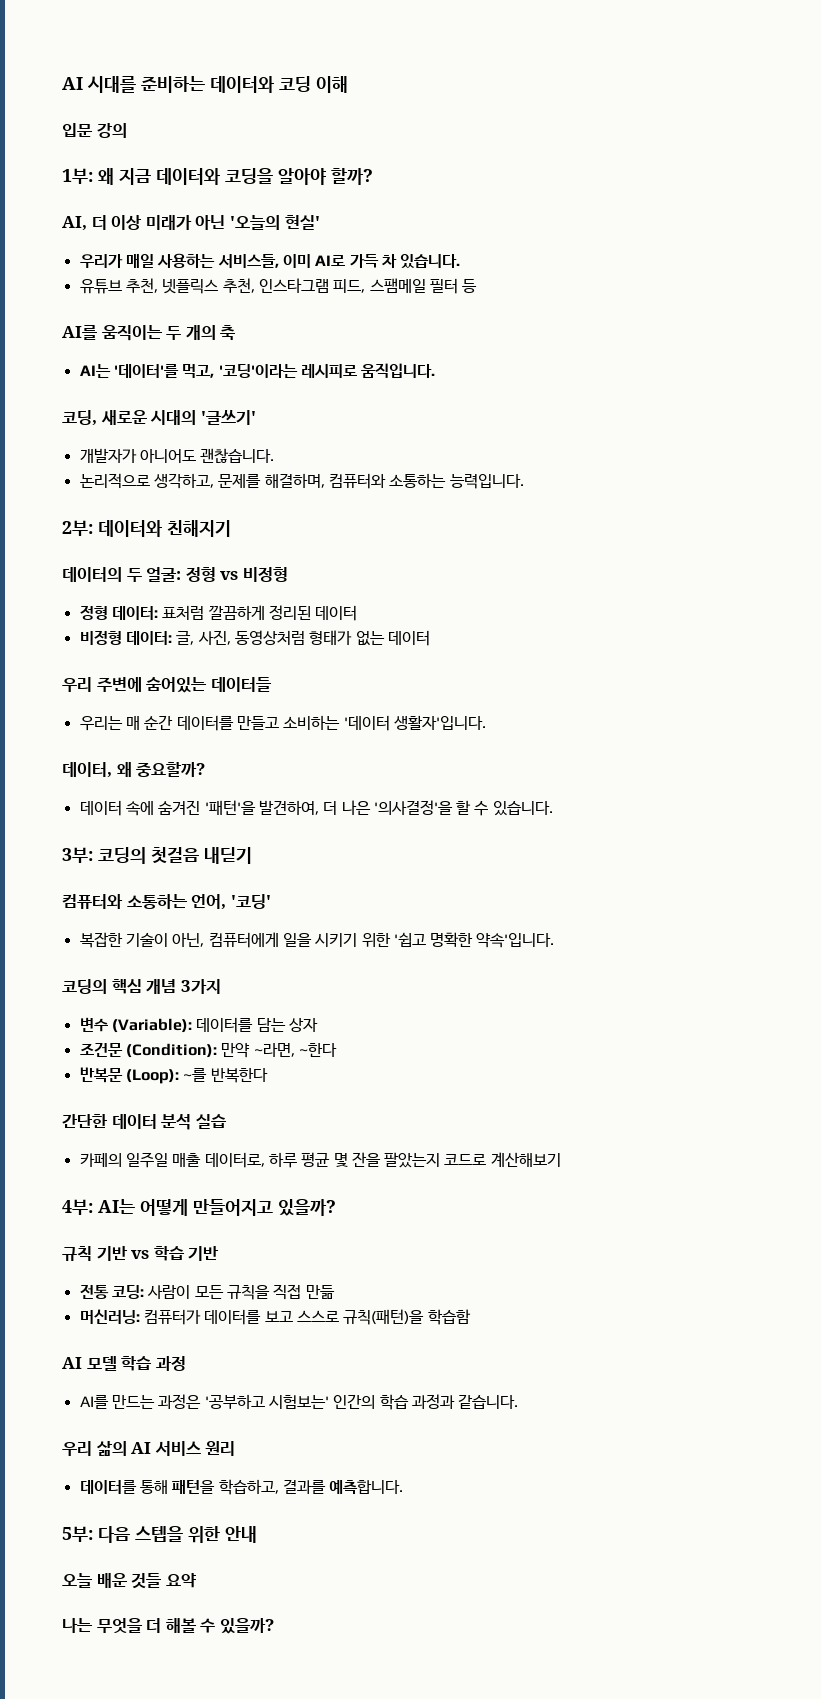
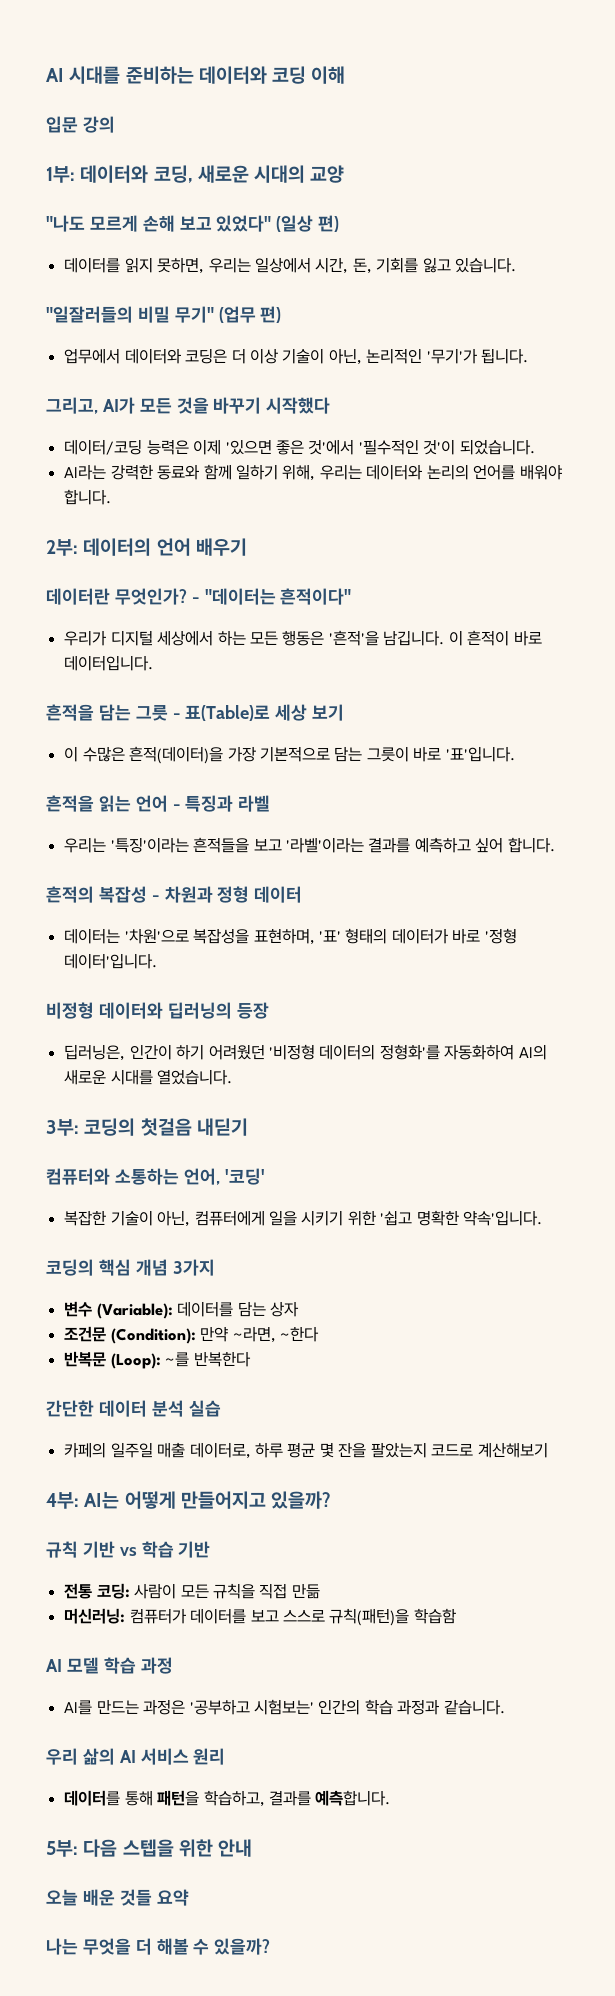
[98,168,373,185] [62,215,320,231] [79,253,461,269] [79,278,478,294] [62,325,237,341] [79,363,436,378] [62,410,256,426] [79,448,275,463] [79,473,524,489] [62,520,231,537] [62,567,288,582] [79,605,358,621] [79,630,430,646] [62,677,272,693] [79,715,486,731] [62,762,206,778] [79,800,553,816] 왜 지금 데이터와 코딩을 알아야 할까? // AI, 더 이상 미래가 아닌 '오늘의 현실' // 우리가 매일 사용하는 서비스들, 이미 AI로 가득 차 있습니다. // 유튜브 추천, 넷플릭스 추천, 인스타그램 피드, 스팸메일 필터 등 // AI를 움직이는 두 개의 축 // AI는 '데이터'를 먹고, '코딩'이라는 레시피로 움직입니다. // 코딩, 새로운 시대의 '글쓰기' // 개발자가 아니어도 괜찮습니다. // 논리적으로 생각하고, 문제를 해결하며, 컴퓨터와 소통하는 능력입니다. // 2부: 데이터와 친해지기 // 데이터의 두 얼굴: 정형 vs 비정형 // 정형 데이터: 표처럼 깔끔하게 정리된 데이터 // 비정형 데이터: 글, 사진, 동영상처럼 형태가 없는 데이터 // 우리 주변에 숨어있는 데이터들 // 우리는 매 순간 데이터를 만들고 소비하는 '데이터 생활자'입니다. // 데이터, 왜 중요할까? // 데이터 속에 숨겨진 '패턴'을 발견하여, 더 나은 '의사결정'을 할 수 있습니다. -> [80,165,345,183] [46,215,340,232] [64,257,517,274] [46,306,282,323] [64,348,529,365] [46,397,331,414] [64,439,535,455] [64,464,562,481] [64,489,112,505] [46,538,247,556] [46,588,352,605] [64,630,542,646] [64,655,154,671] [46,704,345,721] [64,746,515,764] [46,795,271,812] [64,837,555,853] [46,886,303,903] [64,928,517,945] [64,953,158,969] [46,1002,269,1019] [64,1044,547,1061] [64,1069,233,1085] 데이터와 코딩, 새로운 시대의 교양 // "나도 모르게 손해 보고 있었다" (일상 편) // 데이터를 읽지 못하면, 우리는 일상에서 시간, 돈, 기회를 잃고 있습니다. // "일잘러들의 비밀 무기" (업무 편) // 업무에서 데이터와 코딩은 더 이상 기술이 아닌, 논리적인 '무기'가 됩니다. // 그리고, AI가 모든 것을 바꾸기 시작했다 // 데이터/코딩 능력은 이제 '있으면 좋은 것'에서 '필수적인 것'이 되었습니다. // AI라는 강력한 동료와 함께 일하기 위해, 우리는 데이터와 논리의 언어를 배워야 합니다. // 2부: 데이터의 언어 배우기 // 데이터란 무엇인가? - "데이터는 흔적이다" // 우리가 디지털 세상에서 하는 모든 행동은 '흔적'을 남깁니다. 이 흔적이 바로 데이터입니다. // 흔적을 담는 그릇 - 표(Table)로 세상 보기 // 이 수많은 흔적(데이터)을 가장 기본적으로 담는 그릇이 바로 '표'입니다. // 흔적을 읽는 언어 - 특징과 라벨 // 우리는 '특징'이라는 흔적들을 보고 '라벨'이라는 결과를 예측하고 싶어 합니다. // 흔적의 복잡성 - 차원과 정형 데이터 // 데이터는 '차원'으로 복잡성을 표현하며, '표' 형태의 데이터가 바로 '정형 데이터'입니다. // 비정형 데이터와 딥러닝의 등장 // 딥러닝은, 인간이 하기 어려웠던 '비정형 데이터의 정형화'를 자동화하여 AI의 새로운 시대를 열었습니다.

